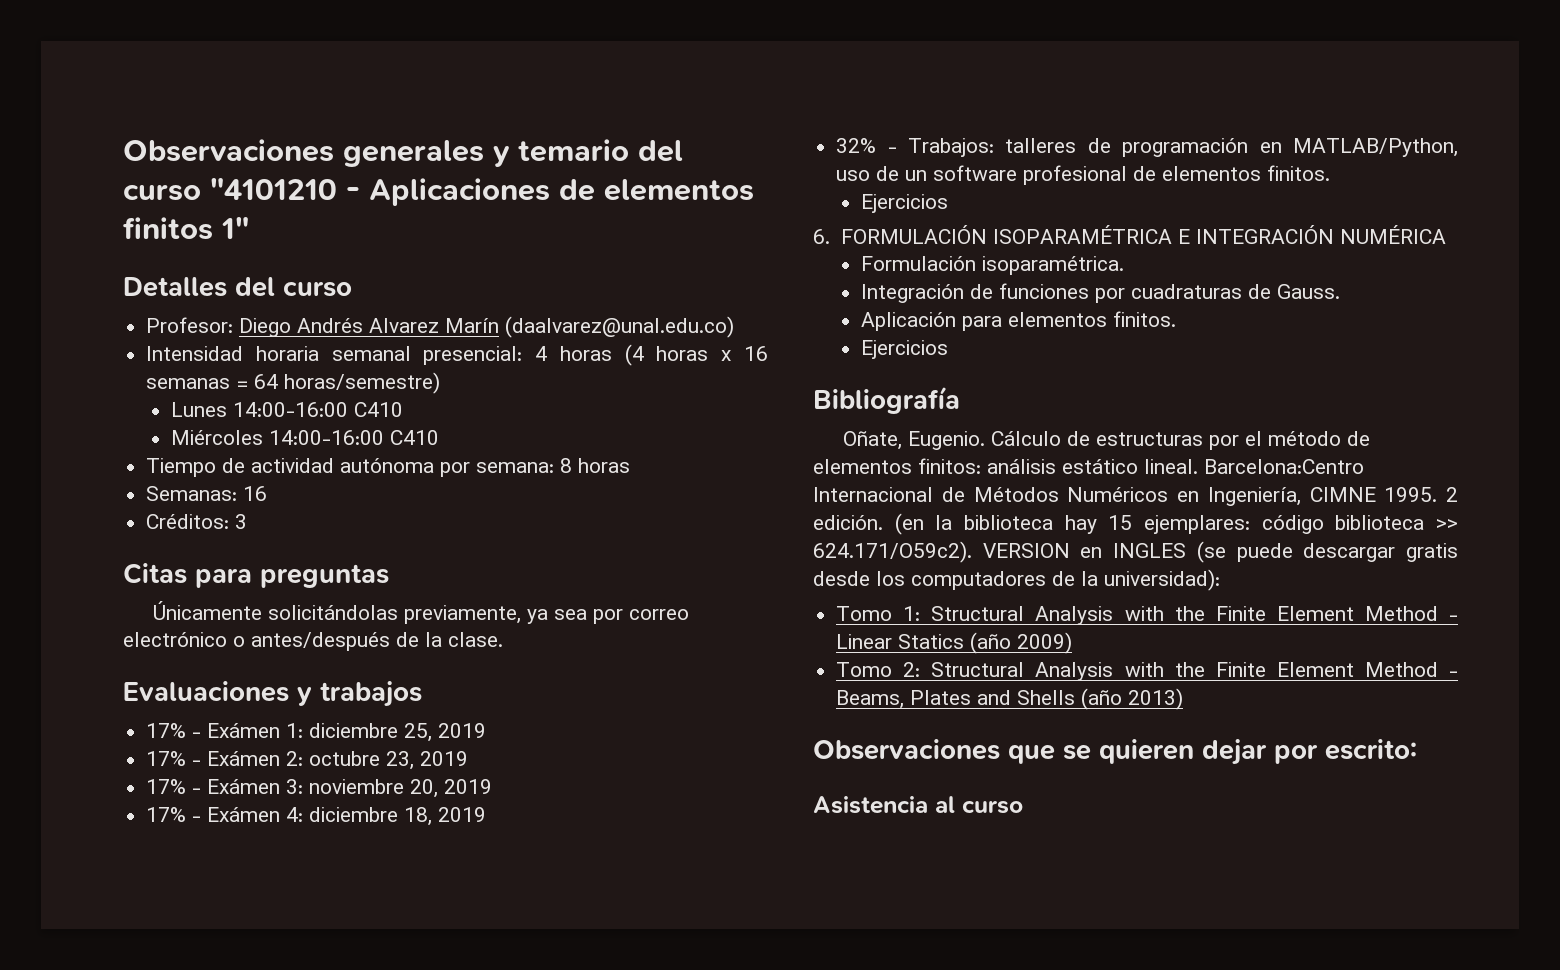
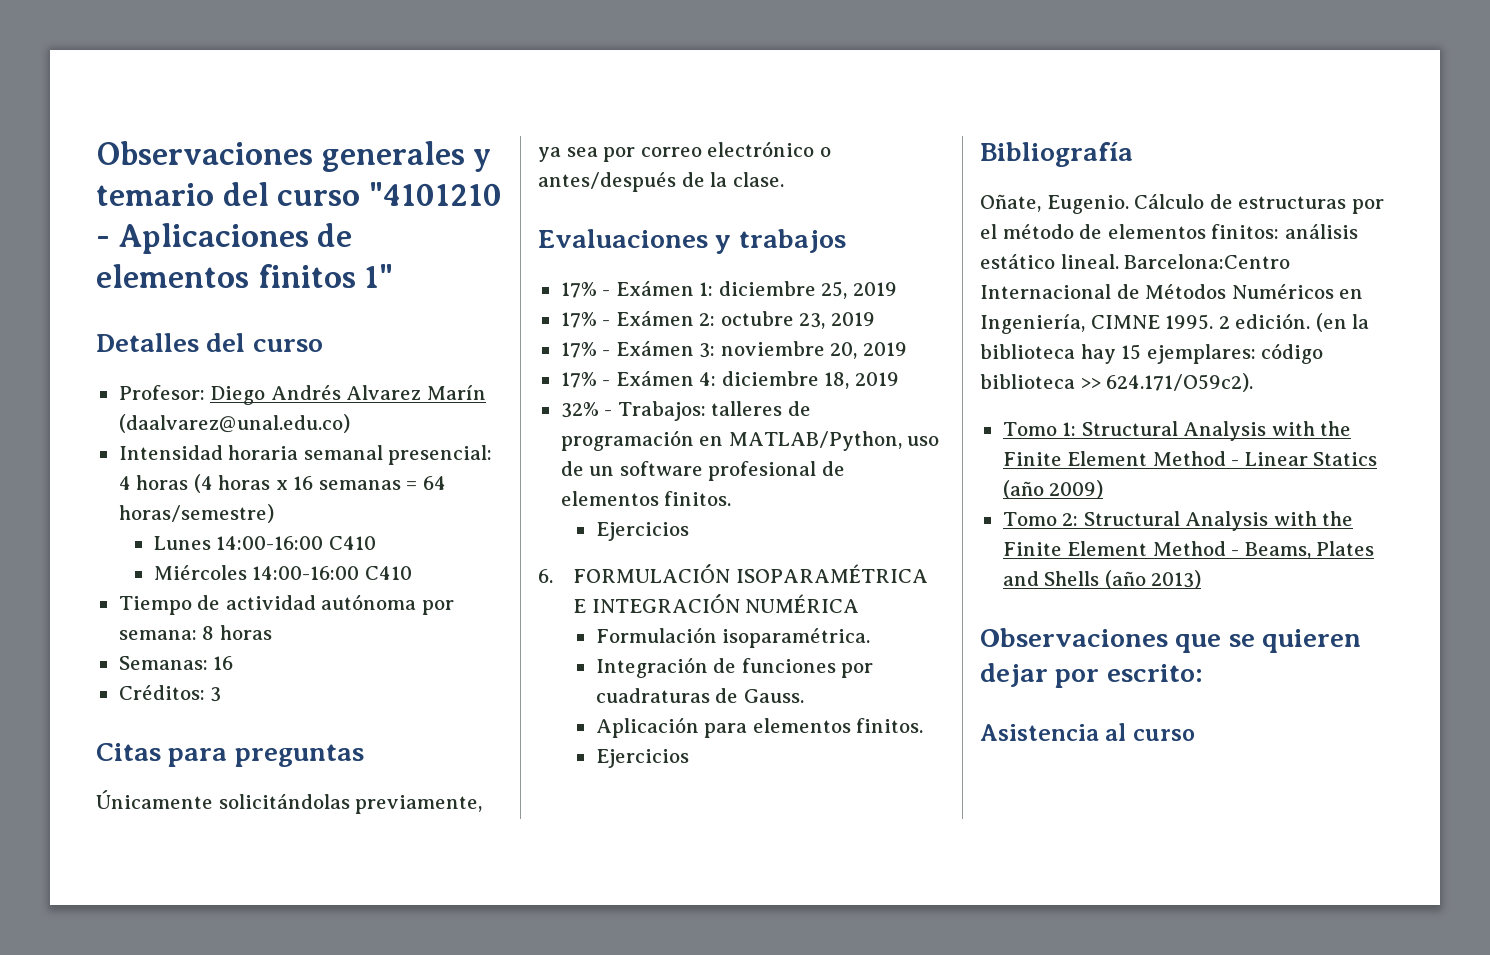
[982,541,1458,563] [813,569,1220,591] VERSION en INGLES (se puede descargar gratis desde los computadores de la universidad): -> (1254, 382) none

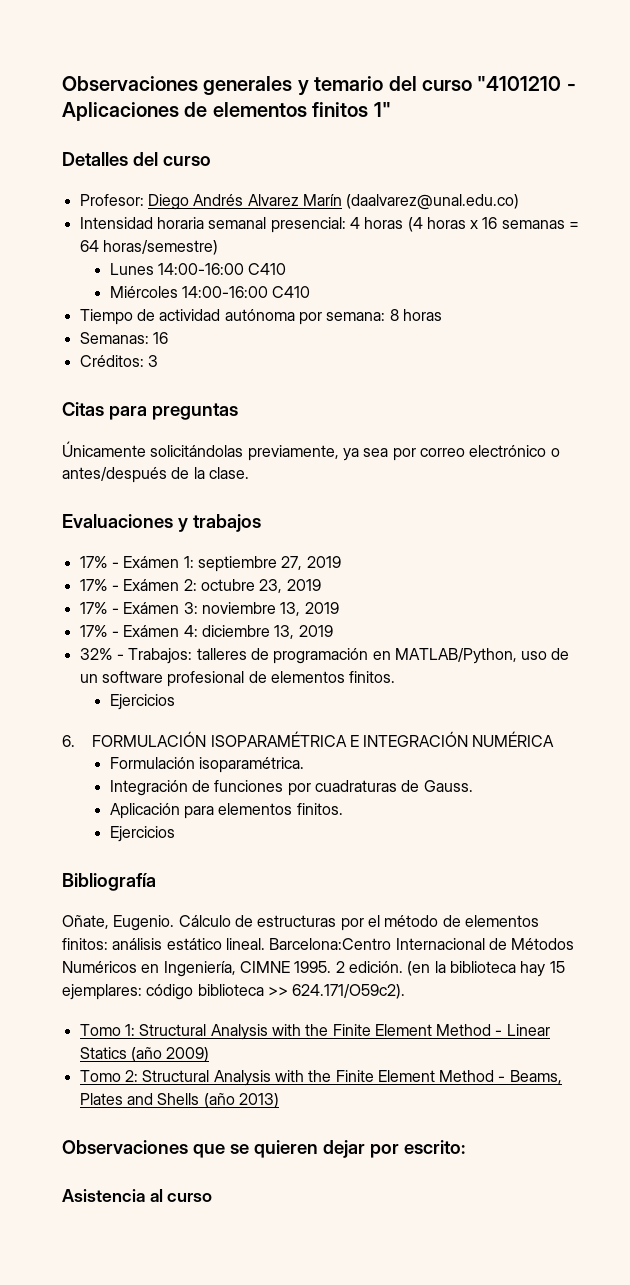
[718,281,848,299] diciembre 25, -> [197,556,303,572] septiembre 27,
[830,342,858,359] 20, -> [280,602,301,616] 13,
[824,372,850,389] 18, -> [274,625,295,639] 13,

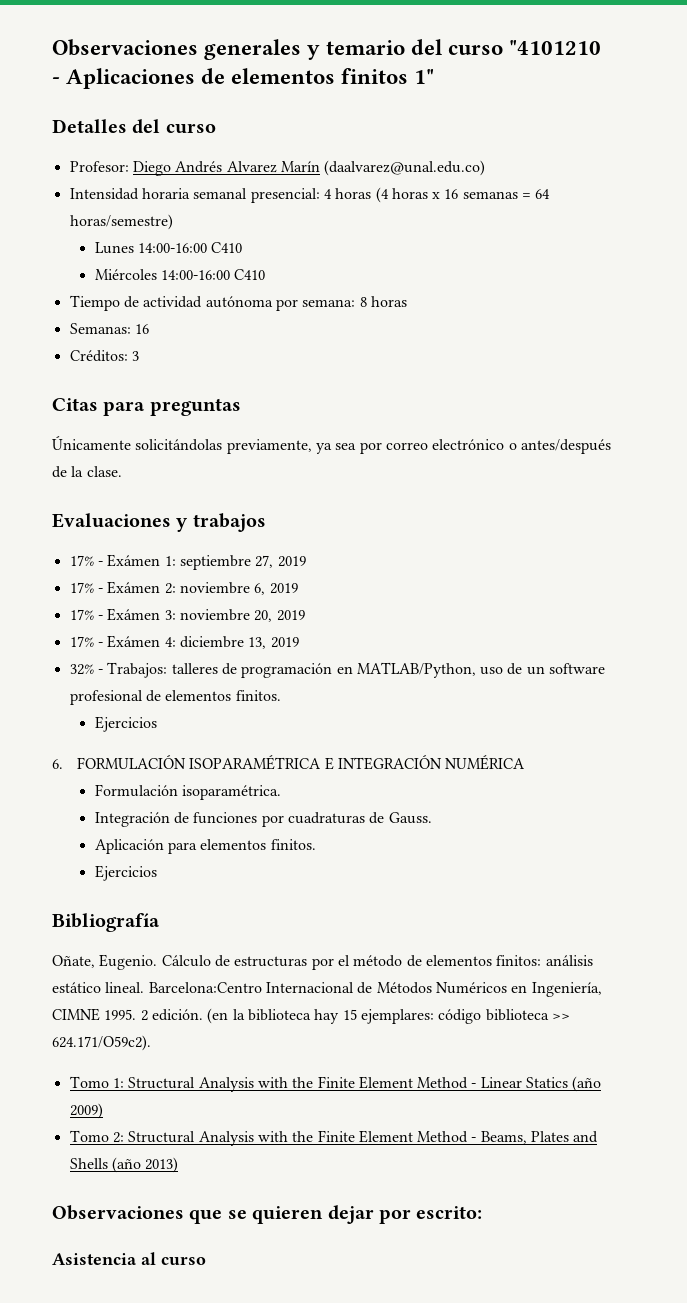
[200,579,283,593] octubre 23, -> [179,582,266,595] noviembre 6,
[280,602,301,616] 13, -> [254,610,273,622] 20,

